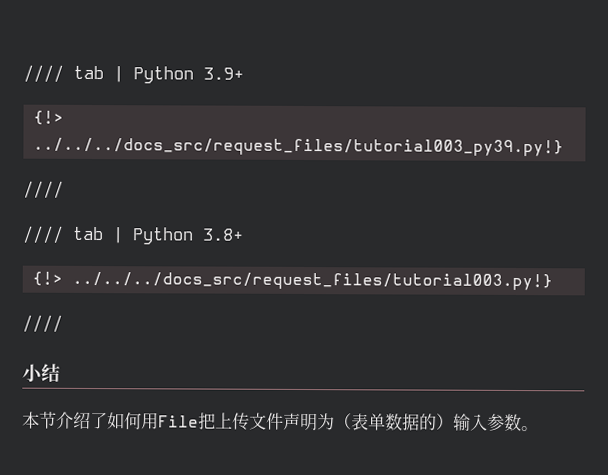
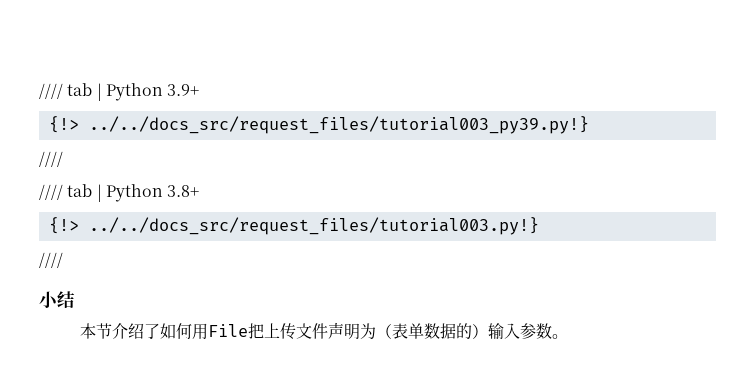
[33,137,565,157] ../../../docs_src/request_files/tutorial003_py39.py!} -> [88,116,589,134] ../../docs_src/request_files/tutorial003_py39.py!}
[72,271,554,291] ../../../docs_src/request_files/tutorial003.py!} -> [88,217,539,235] ../../docs_src/request_files/tutorial003.py!}

